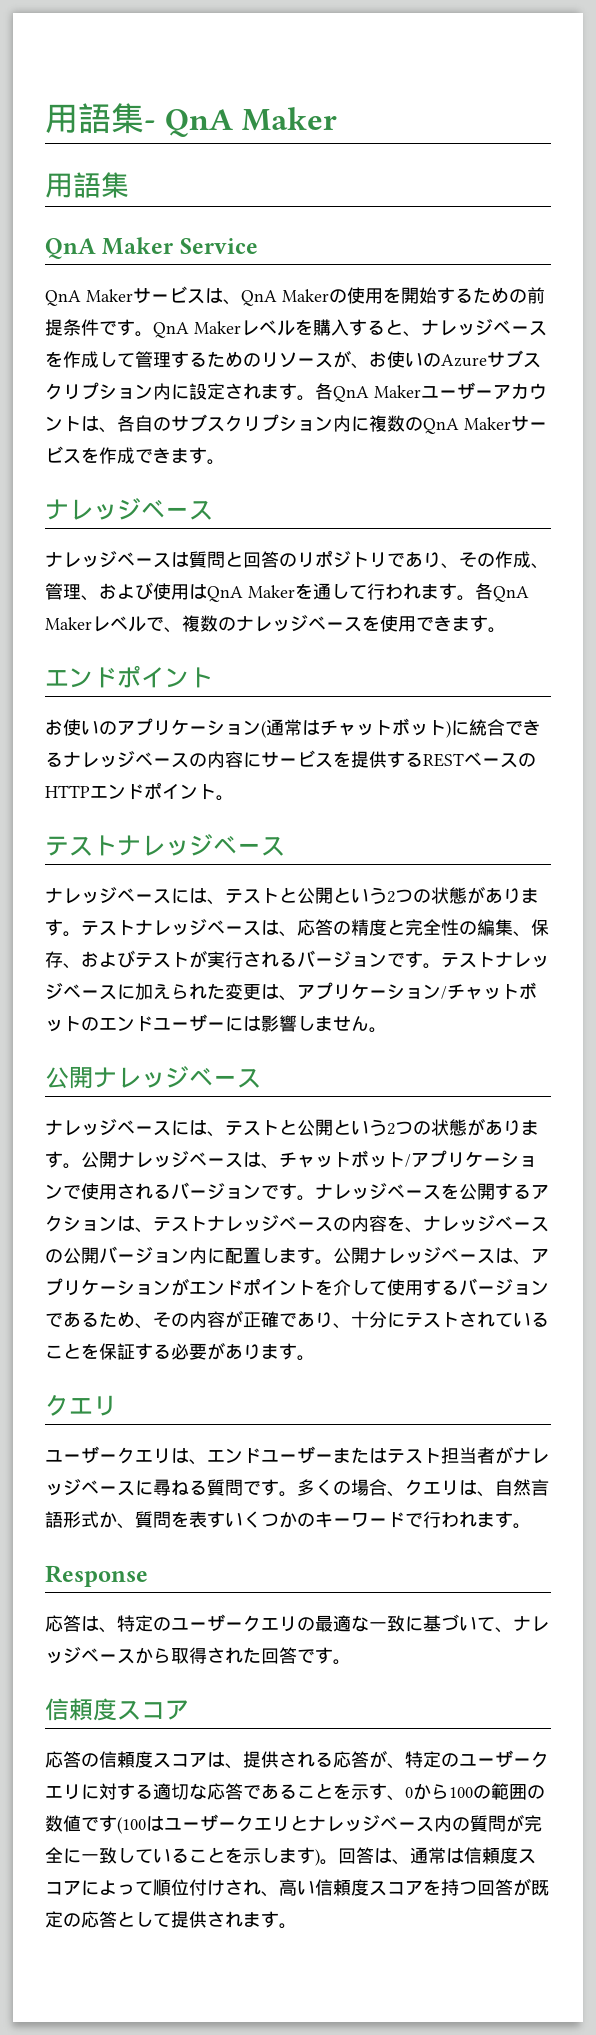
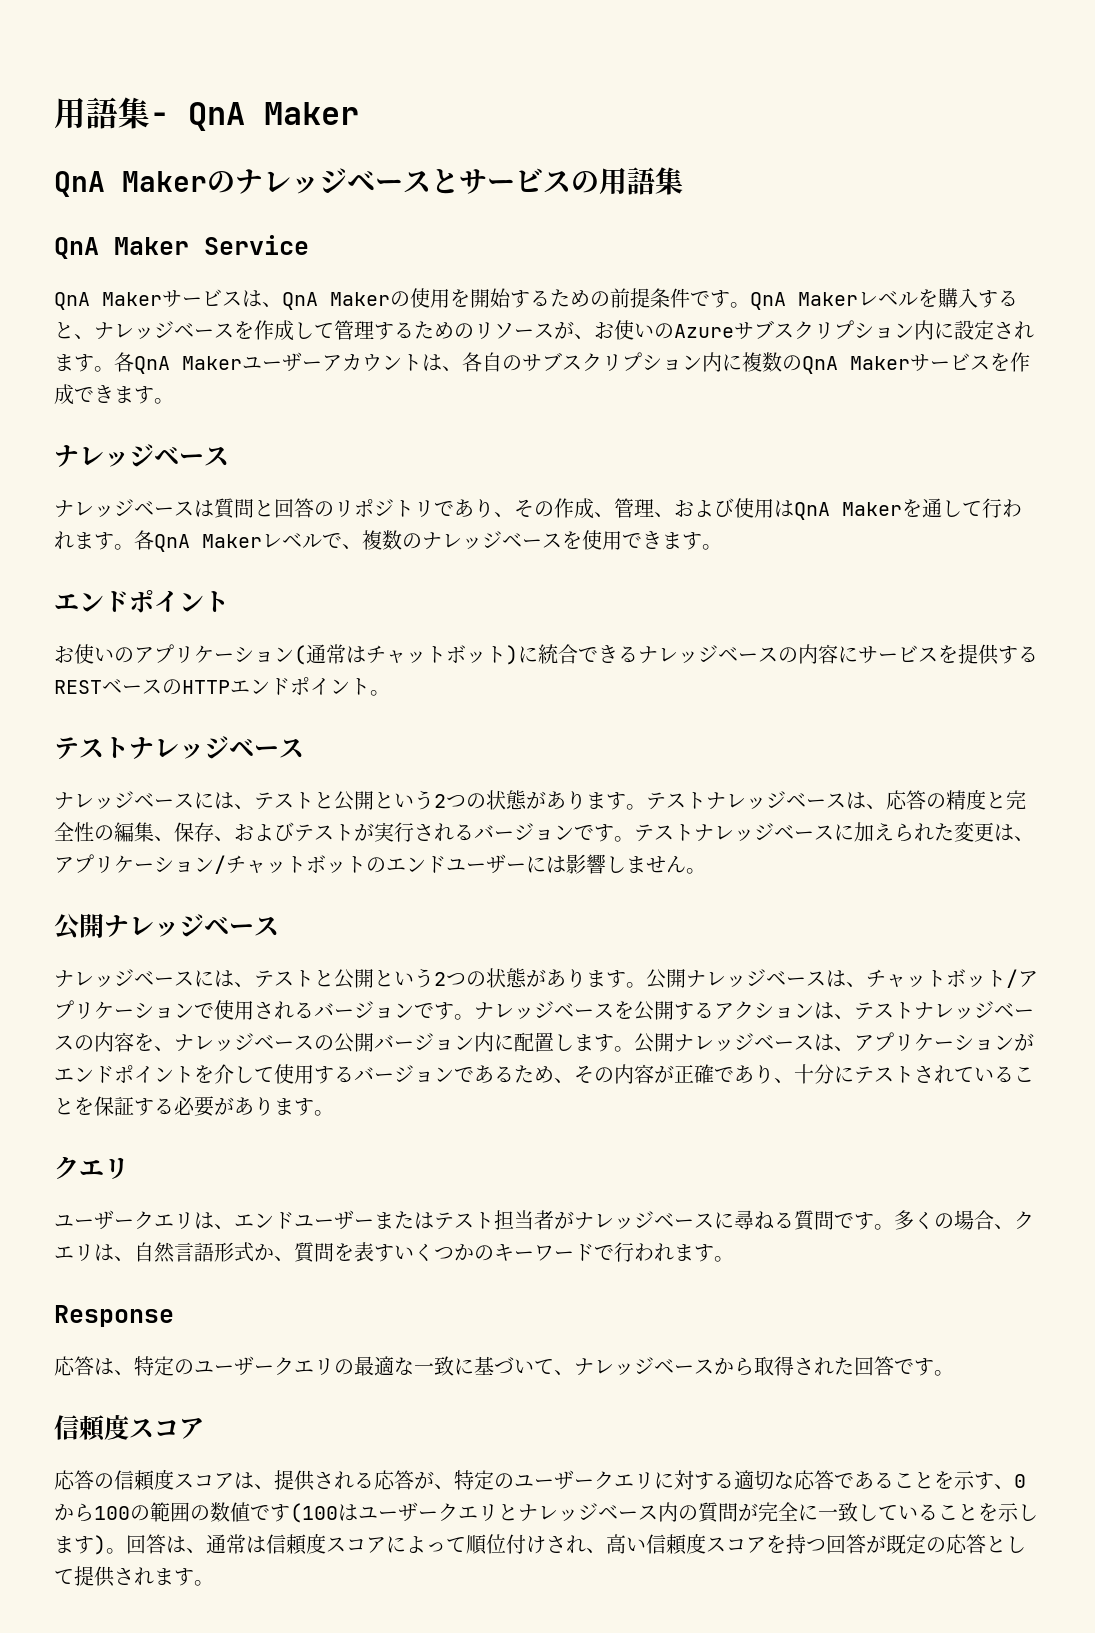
(337, 119) none -> [54,168,599,197] QnA Makerのナレッジベースとサービスの

